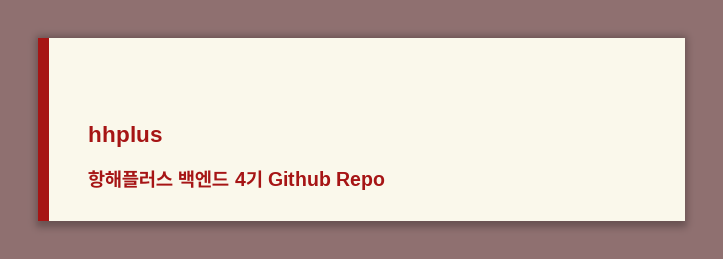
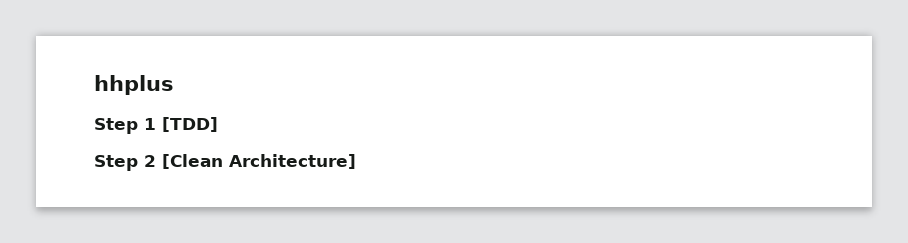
[88,170,386,190] 항해플러스 백엔드 4기 Github Repo -> [94,117,218,134] [94,154,356,171] Step 1 [TDD] // Step 2 [Clean Architecture]

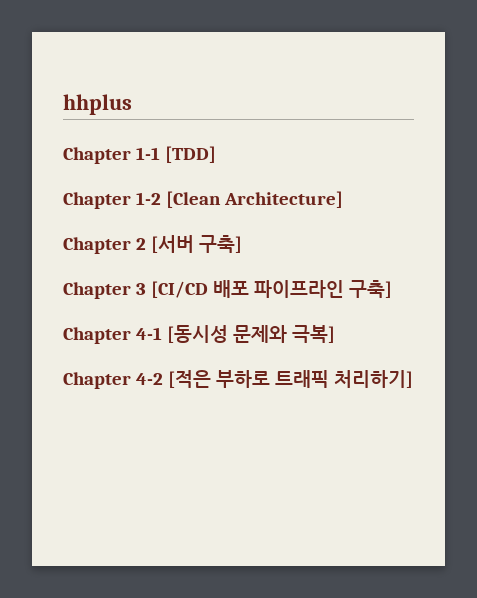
[94,118,156,134] Step 1 -> [63,147,160,164] Chapter 1-1
[94,155,156,171] Step 2 -> [63,192,161,209] Chapter 1-2
(356, 161) none -> [63,235,242,254] [63,280,392,299] [63,325,335,344] [63,370,413,389] // Chapter 2 [서버 구축] // Chapter 3 [CI/CD 배포 파이프라인 구축] // Chapter 4-1 [동시성 문제와 극복] // Chapter 4-2 [적은 부하로 트래픽 처리하기]

